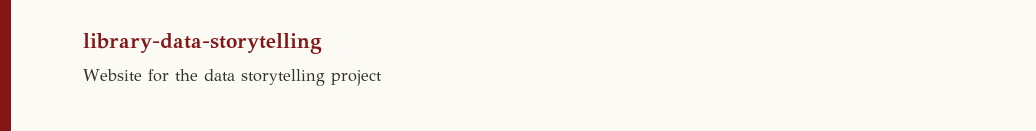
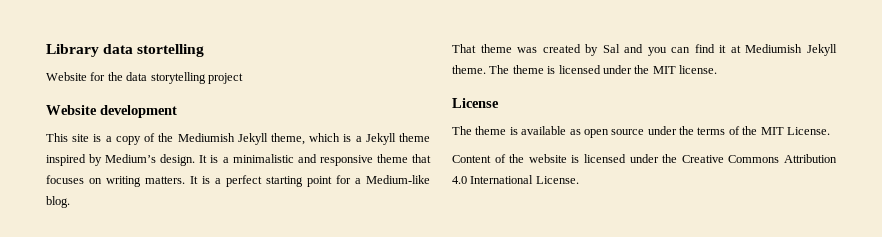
[83,33,322,54] library-data-storytelling -> [46,44,205,57] Library data stortelling
(382, 78) none -> [46,105,177,118] [46,133,431,145] [46,154,431,166] [46,175,430,187] [46,196,70,208] [452,44,838,56] [452,65,717,74] [452,98,499,108] [452,126,830,138] [452,154,837,163] [452,175,579,184] // Website development // This site is a copy of the Mediumish Jekyll theme, which is a Jekyll theme inspired by Medium’s design. It is a minimalistic and responsive theme that focuses on writing matters. It is a perfect starting point for a Medium-like blog. // That theme was created by Sal and you can find it at Mediumish Jekyll theme. The theme is licensed under the MIT license. // License // The theme is available as open source under the terms of the MIT License. // Content of the website is licensed under the Creative Commons Attribution 4.0 International License.

